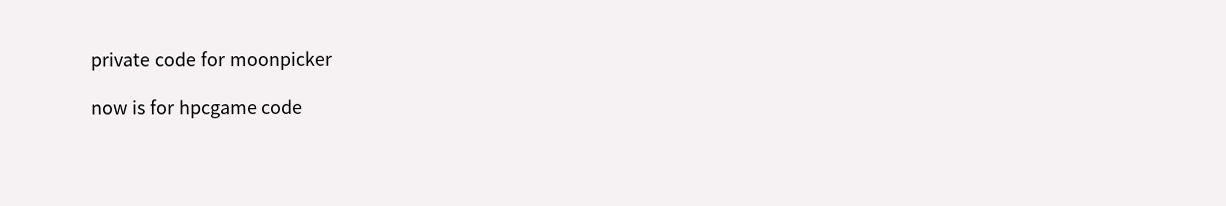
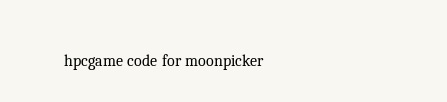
[90,51,150,71] private -> [64,54,123,70] hpcgame
[91,98,304,119] // now is for hpcgame code -> (264, 62) none

